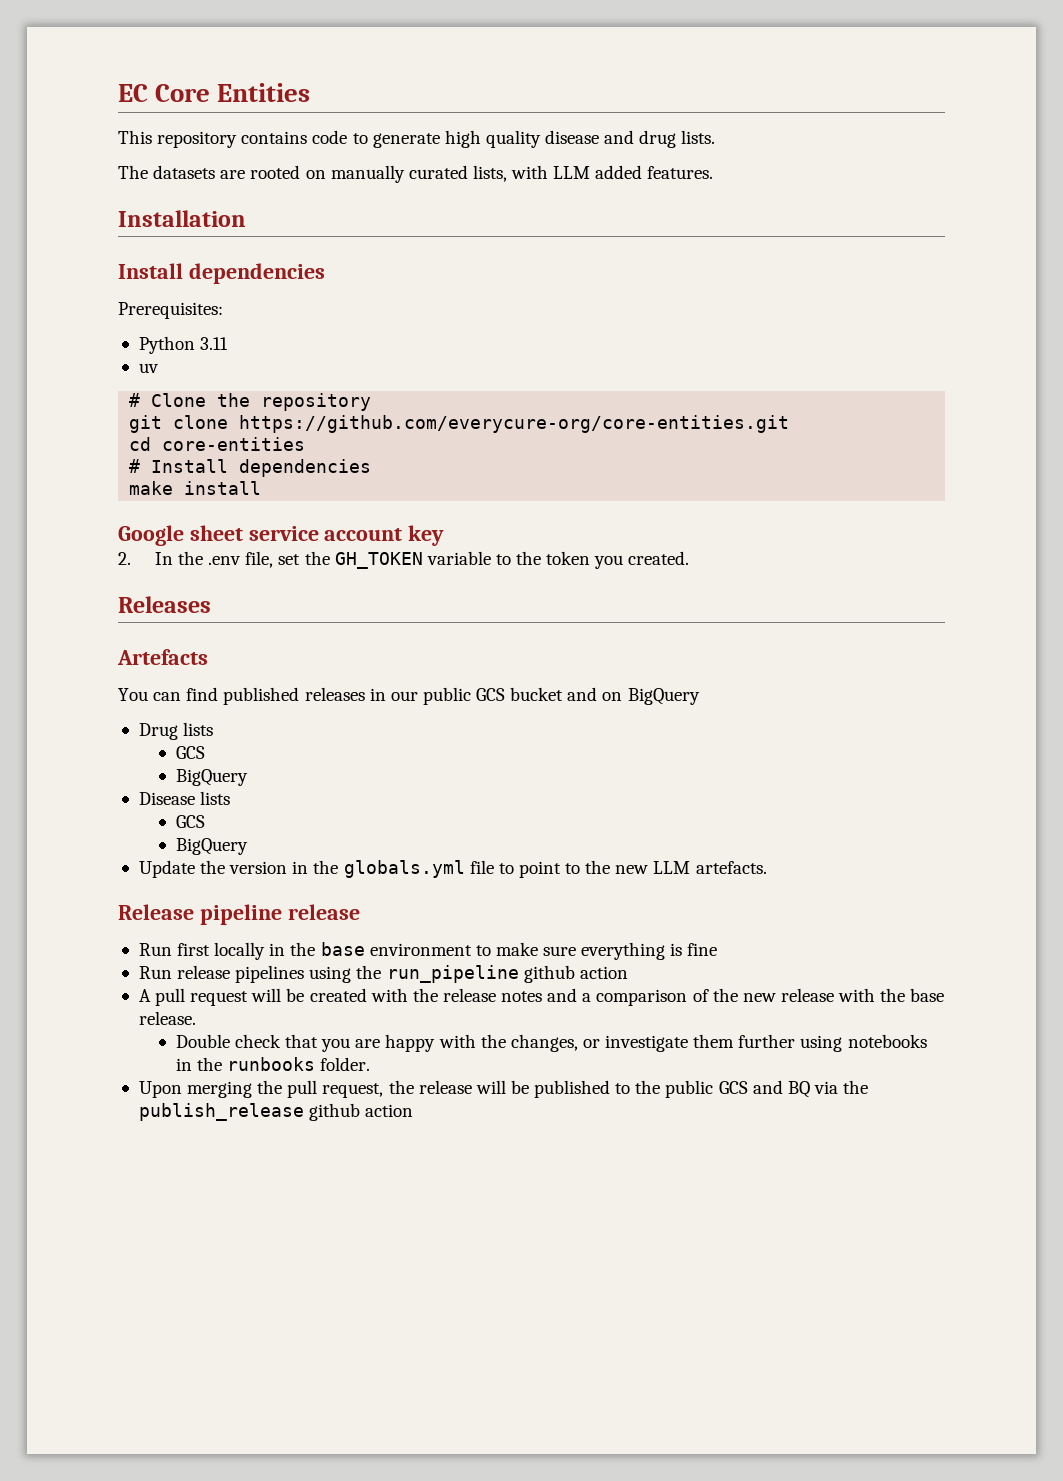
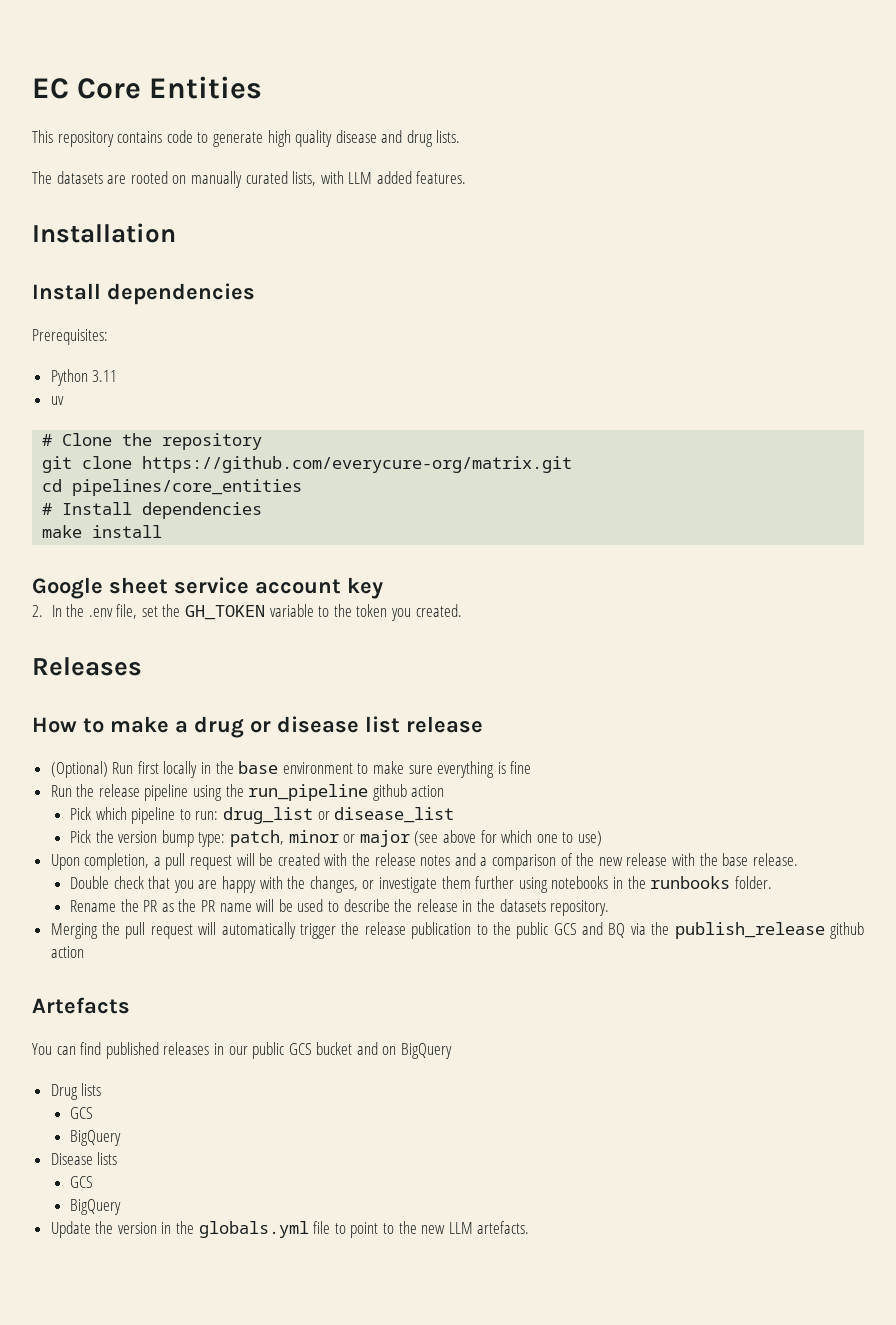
[239,415,790,433] https://github.com/everycure-org/core-entities.git -> [142,456,573,473] https://github.com/everycure-org/matrix.git
[162,437,306,451] core-entities -> [72,479,303,496] pipelines/core_entities
(211, 604) none -> [32,716,483,738] [50,761,532,778] [50,784,445,801] [70,807,455,824] [70,830,602,847] [50,853,798,870] [70,876,772,893] [70,899,610,916] [50,922,864,939] [50,946,84,958] // How to make a drug or disease list release // (Optional) Run first locally in the base environment to make sure everything is fine // Run the release pipeline using the run_pipeline github action // Pick which pipeline to run: drug_list or disease_list // Pick the version bump type: patch, minor or major (see above for which one to use) // Upon completion, a pull request will be created with the release notes and a comparison of the new release with the base release. // Double check that you are happy with the changes, or investigate them further using notebooks in the runbooks folder. // Rename the PR as the PR name will be used to describe the release in the datasets repository. // Merging the pull request will automatically trigger the release publication to the public GCS and BQ via the publish_release github action
[118,904,360,925] [138,942,718,960] [138,965,628,983] [138,988,945,1006] [138,1011,196,1025] [175,1034,927,1052] [175,1057,371,1071] [138,1080,869,1098] [138,1103,414,1121] // Release pipeline release // Run first locally in the base environment to make sure everything is fine // Run release pipelines using the run_pipeline github action // A pull request will be created with the release notes and a comparison of the new release with the base release. // Double check that you are happy with the changes, or investigate them further using notebooks in the runbooks folder. // Upon merging the pull request, the release will be published to the public GCS and BQ via the publish_release github action -> (530, 1227) none

